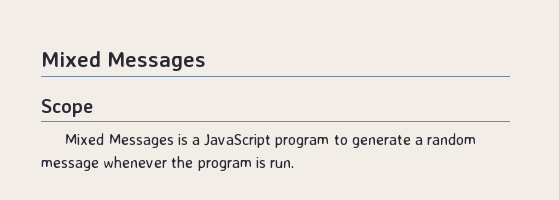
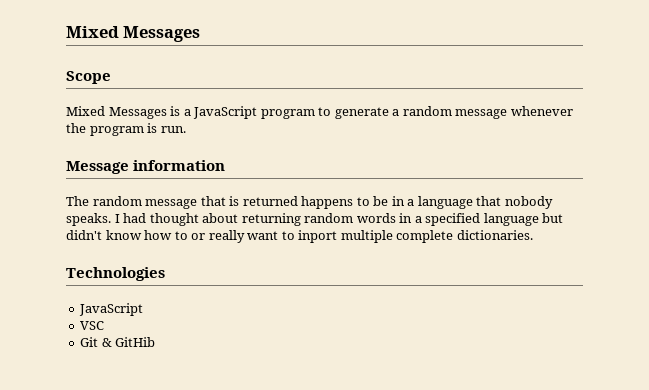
(294, 164) none -> [66,160,226,174] [66,196,553,209] [66,213,564,226] [66,230,533,243] [66,267,165,281] [79,303,144,316] [80,321,105,330] [80,337,156,347] // Message information // The random message that is returned happens to be in a language that nobody speaks. I had thought about returning random words in a specified language but didn't know how to or really want to inport multiple complete dictionaries. // Technologies // JavaScript // VSC // Git & GitHib

